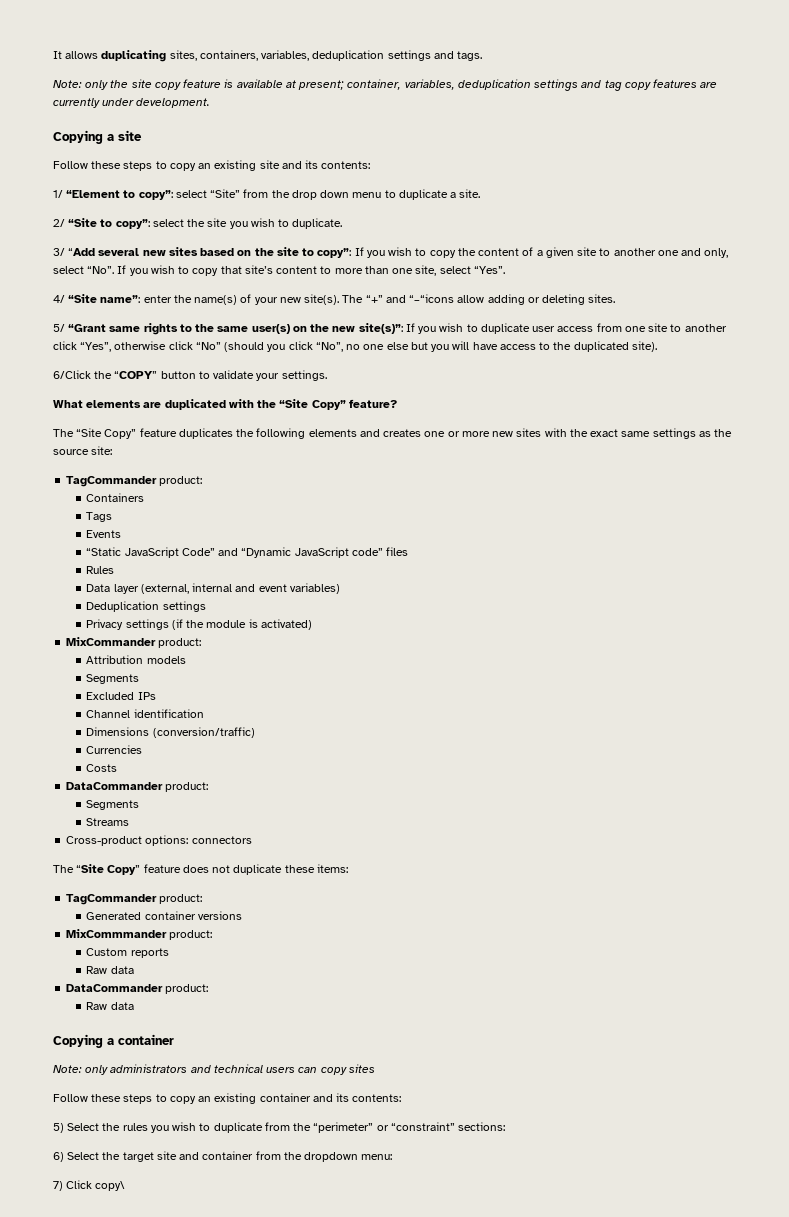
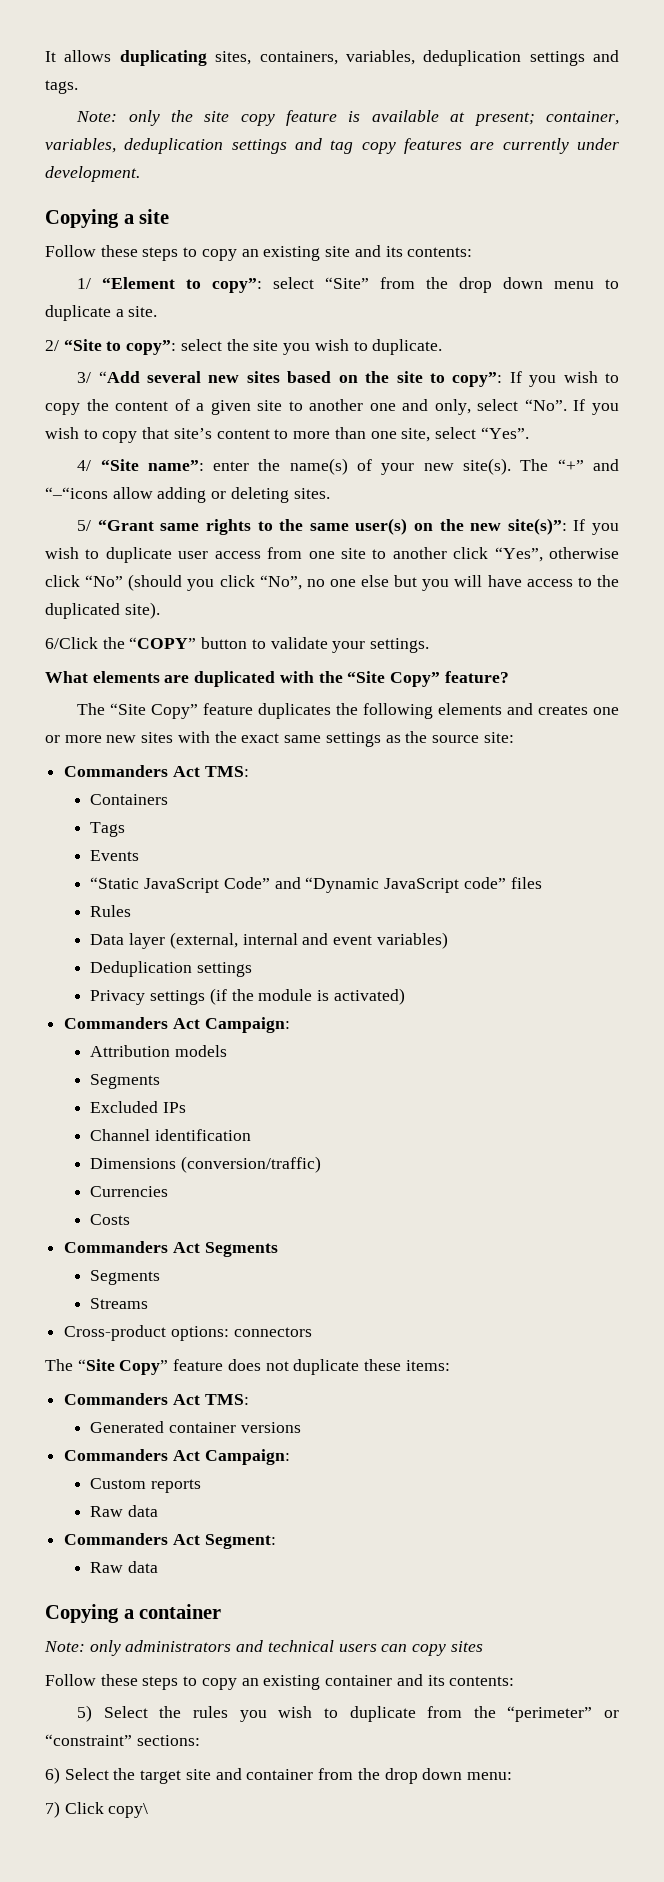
[66,476,203,487] TagCommander product: -> [64,765,249,777] Commanders Act TMS:
[66,637,202,648] MixCommander product: -> [64,1017,290,1033] Commanders Act Campaign:
[66,782,209,792] DataCommander product: -> [64,1241,278,1257] Commanders Act Segments
[66,894,203,905] TagCommander product: -> [64,1393,249,1405] Commanders Act TMS:
[66,929,213,940] MixCommmander product: -> [64,1449,290,1465] Commanders Act Campaign:
[66,984,209,994] DataCommander product: -> [64,1533,276,1549] Commanders Act Segment:
[304,1152,359,1162] dropdown -> [384,1768,463,1784] drop down

